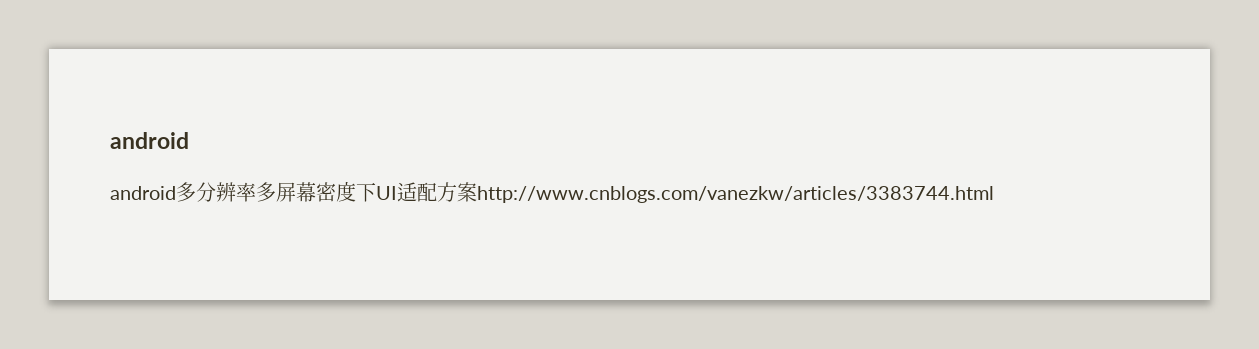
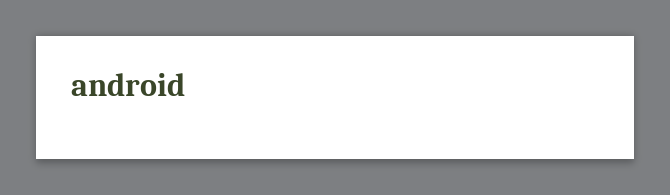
[110,132,189,149] [110,181,994,203] android // android多分辨率多屏幕密度下UI适配方案http://www.cnblogs.com/vanezkw/articles/3383744.html -> [71,73,185,96] android

